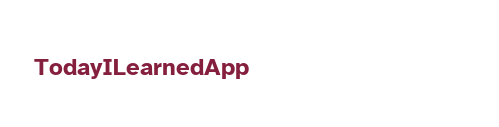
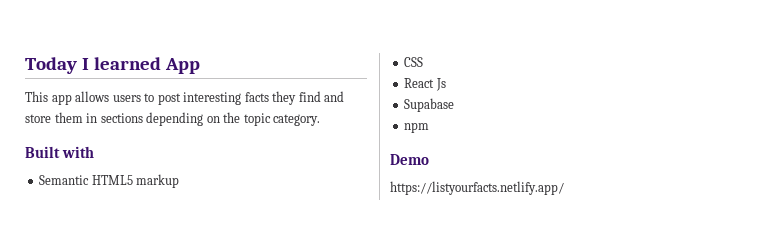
[34,59,249,79] TodayILearnedApp -> [25,57,200,74] [25,91,345,105] [25,112,321,126] [25,146,94,158] [39,174,180,188] [404,57,424,67] [404,78,446,91] [404,98,455,112] [404,122,430,133] [390,154,429,165] [390,181,564,195] Today I learned App // This app allows users to post interesting facts they find and store them in sections depending on the topic category. // Built with // Semantic HTML5 markup // CSS // React Js // Supabase // npm // Demo // https://listyourfacts.netlify.app/

